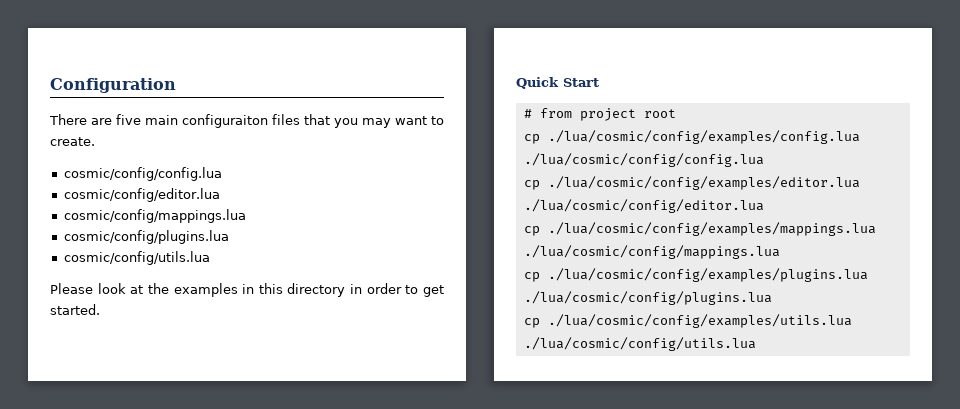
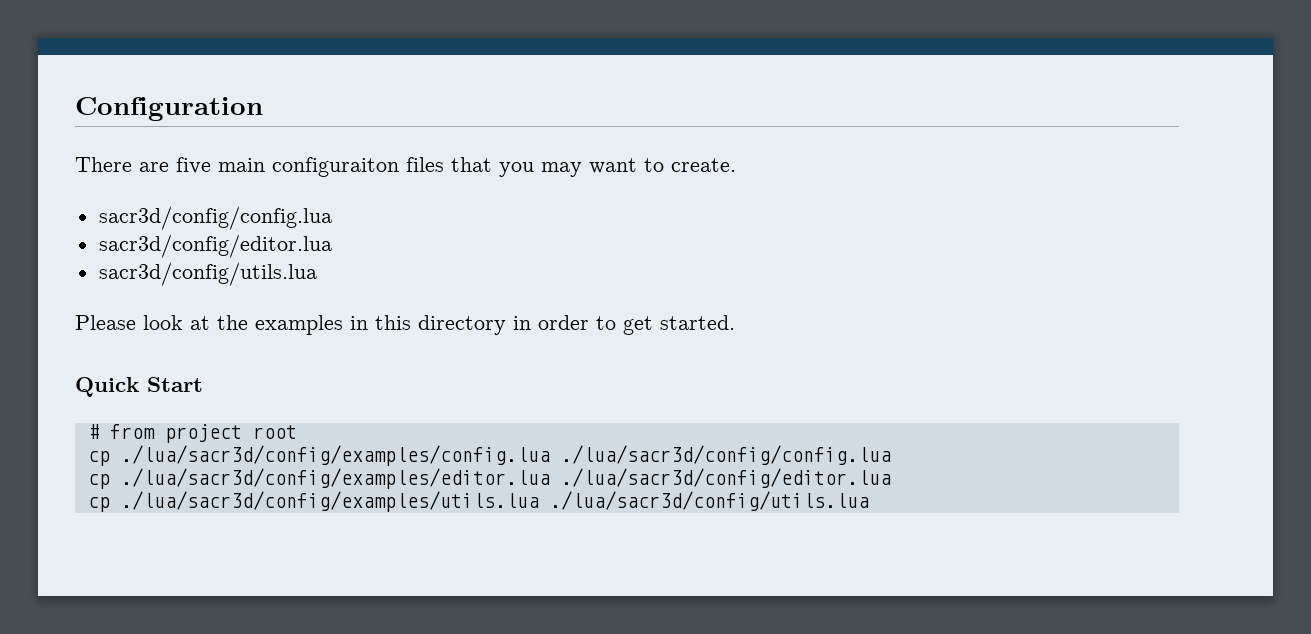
[63,167,222,181] [63,188,220,202] [63,209,246,223] [63,230,229,244] [63,251,210,265] cosmic/config/config.lua // cosmic/config/editor.lua // cosmic/config/mappings.lua // cosmic/config/plugins.lua // cosmic/config/utils.lua -> [98,206,332,230] [98,234,332,258] [98,262,317,286] sacr3d/config/config.lua // sacr3d/config/editor.lua // sacr3d/config/utils.lua
[547,130,860,144] [523,153,764,167] [523,176,860,190] [523,199,764,213] [523,222,876,236] [523,245,780,259] [523,268,868,282] [523,291,772,305] [523,314,852,328] [523,337,756,351] ./lua/cosmic/config/examples/config.lua ./lua/cosmic/config/config.lua // cp ./lua/cosmic/config/examples/editor.lua ./lua/cosmic/config/editor.lua // cp ./lua/cosmic/config/examples/mappings.lua ./lua/cosmic/config/mappings.lua // cp ./lua/cosmic/config/examples/plugins.lua ./lua/cosmic/config/plugins.lua // cp ./lua/cosmic/config/examples/utils.lua ./lua/cosmic/config/utils.lua -> [120,445,891,466] [87,468,891,489] [87,491,869,512] ./lua/sacr3d/config/examples/config.lua ./lua/sacr3d/config/config.lua // cp ./lua/sacr3d/config/examples/editor.lua ./lua/sacr3d/config/editor.lua // cp ./lua/sacr3d/config/examples/utils.lua ./lua/sacr3d/config/utils.lua

